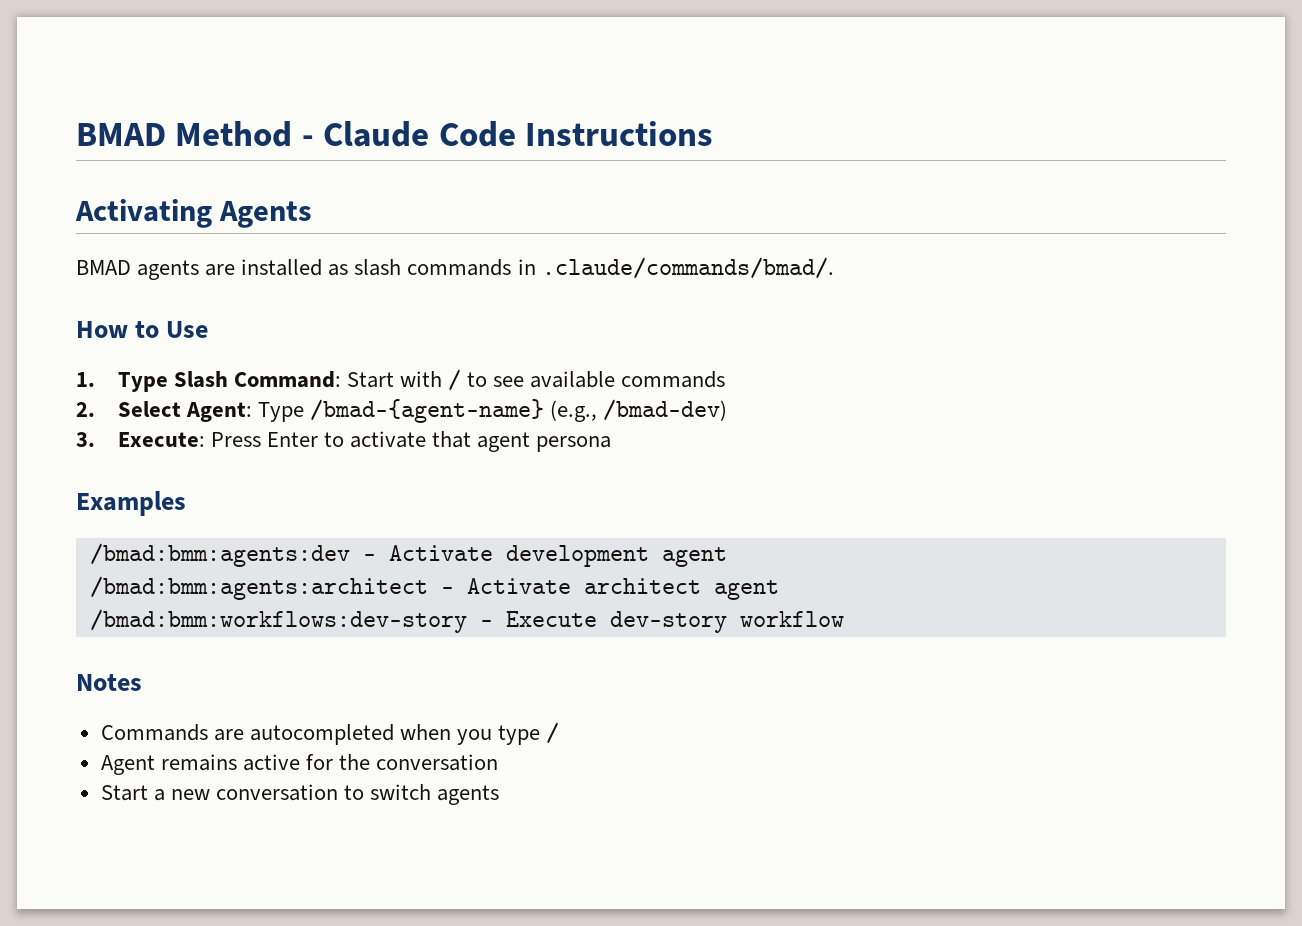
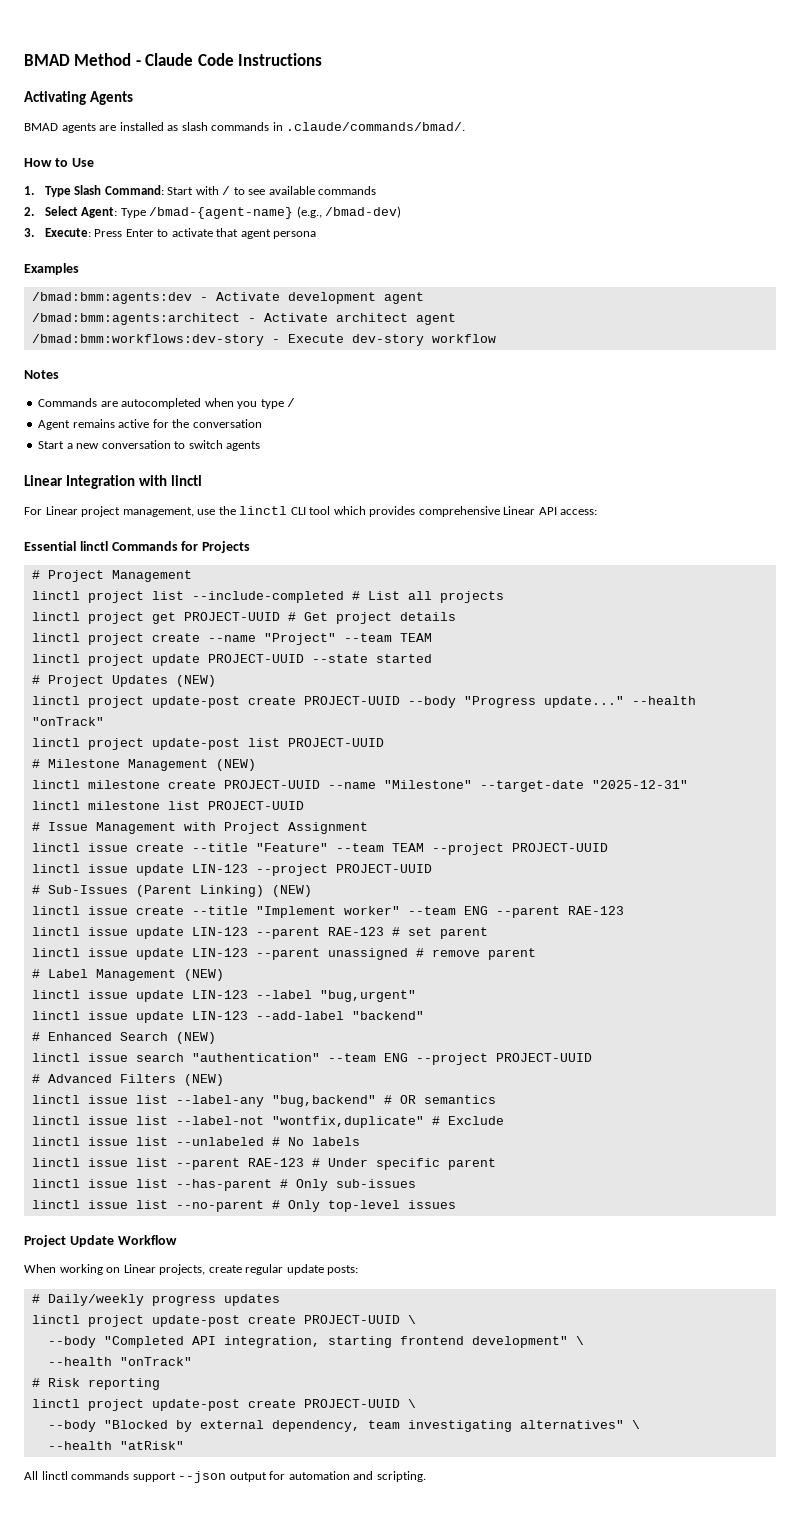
(500, 795) none -> [24,475,203,489] [24,506,598,517] [24,541,251,553] [31,570,192,582] [31,591,504,603] [31,612,456,624] [31,633,432,645] [31,654,432,666] [31,675,216,687] [31,696,696,708] [31,717,104,726] [31,738,384,750] [31,759,256,771] [31,780,688,792] [31,801,304,810] [31,822,368,834] [31,843,608,855] [31,864,432,876] [31,885,312,897] [31,906,624,918] [31,927,488,939] [31,948,536,960] [31,969,224,981] [31,990,416,1002] [31,1011,424,1023] [31,1032,216,1044] [31,1053,592,1065] [31,1074,224,1086] [31,1095,496,1107] [31,1116,504,1128] [31,1137,360,1146] [31,1158,496,1170] [31,1179,416,1191] [31,1200,456,1212] [24,1235,177,1247] [24,1264,359,1275] [31,1294,280,1306] [31,1315,416,1327] [47,1336,584,1348] [47,1357,192,1366] [31,1378,160,1390] [31,1399,416,1411] [47,1420,640,1432] [47,1441,184,1450] [24,1471,426,1483] // Linear Integration with linctl // For Linear project management, use the linctl CLI tool which provides comprehensive Linear API access: // Essential linctl Commands for Projects // # Project Management // linctl project list --include-completed # List all projects // linctl project get PROJECT-UUID # Get project details // linctl project create --name "Project" --team TEAM // linctl project update PROJECT-UUID --state started // # Project Updates (NEW) // linctl project update-post create PROJECT-UUID --body "Progress update..." --health "onTrack" // linctl project update-post list PROJECT-UUID // # Milestone Management (NEW) // linctl milestone create PROJECT-UUID --name "Milestone" --target-date "2025-12-31" // linctl milestone list PROJECT-UUID // # Issue Management with Project Assignment // linctl issue create --title "Feature" --team TEAM --project PROJECT-UUID // linctl issue update LIN-123 --project PROJECT-UUID // # Sub-Issues (Parent Linking) (NEW) // linctl issue create --title "Implement worker" --team ENG --parent RAE-123 // linctl issue update LIN-123 --parent RAE-123 # set parent // linctl issue update LIN-123 --parent unassigned # remove parent // # Label Management (NEW) // linctl issue update LIN-123 --label "bug,urgent" // linctl issue update LIN-123 --add-label "backend" // # Enhanced Search (NEW) // linctl issue search "authentication" --team ENG --project PROJECT-UUID // # Advanced Filters (NEW) // linctl issue list --label-any "bug,backend" # OR semantics // linctl issue list --label-not "wontfix,duplicate" # Exclude // linctl issue list --unlabeled # No labels // linctl issue list --parent RAE-123 # Under specific parent // linctl issue list --has-parent # Only sub-issues // linctl issue list --no-parent # Only top-level issues // Project Update Workflow // When working on Linear projects, create regular update posts: // # Daily/weekly progress updates // linctl project update-post create PROJECT-UUID \ // --body "Completed API integration, starting frontend development" \ // --health "onTrack" // # Risk reporting // linctl project update-post create PROJECT-UUID \ // --body "Blocked by external dependency, team investigating alternatives" \ // --health "atRisk" // All linctl commands support --json output for automation and scripting.

